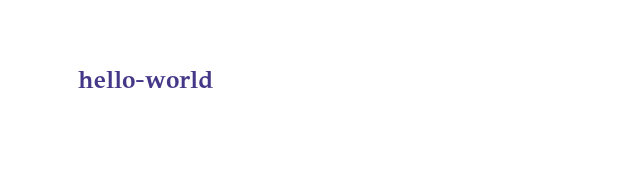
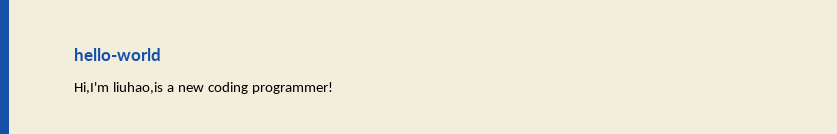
(214, 80) none -> [74,82,333,94] // Hi,I'm liuhao,is a new coding programmer!

